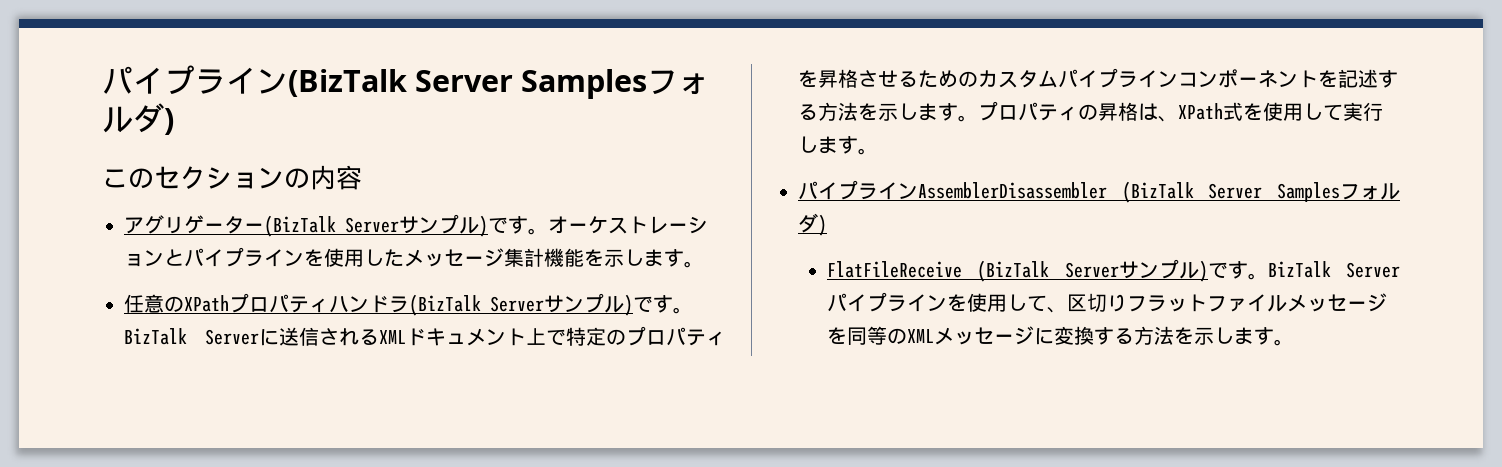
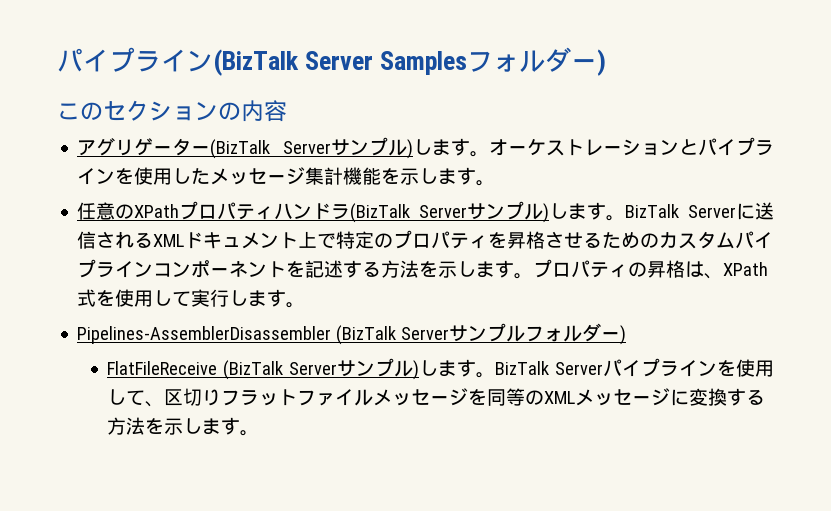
(164, 118) none -> [571,59,598,70] ー
[488,217,508,234] で -> [413,139,451,156] しま
[633,296,653,313] で -> [549,203,588,220] しま
[798,180,1400,203] [798,213,818,233] パイプラインAssemblerDisassembler (BizTalk Server Samplesフォルダ -> [77,323,621,345] Pipelines-AssemblerDisassembler (BizTalk Serverサンプルフォルダー
[1207,262,1228,279] で -> [419,360,458,377] しま

